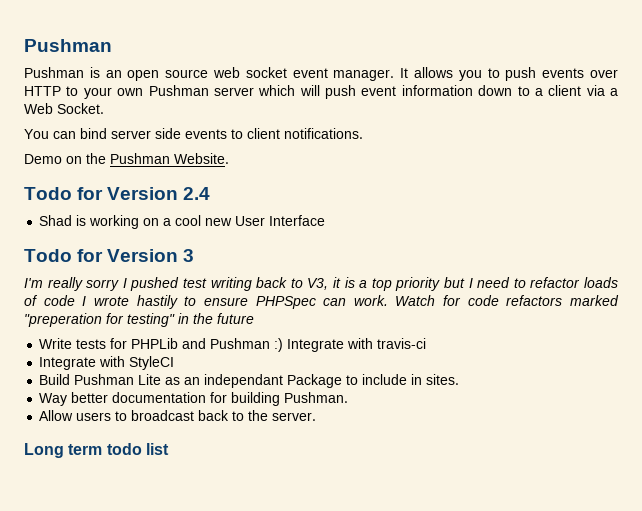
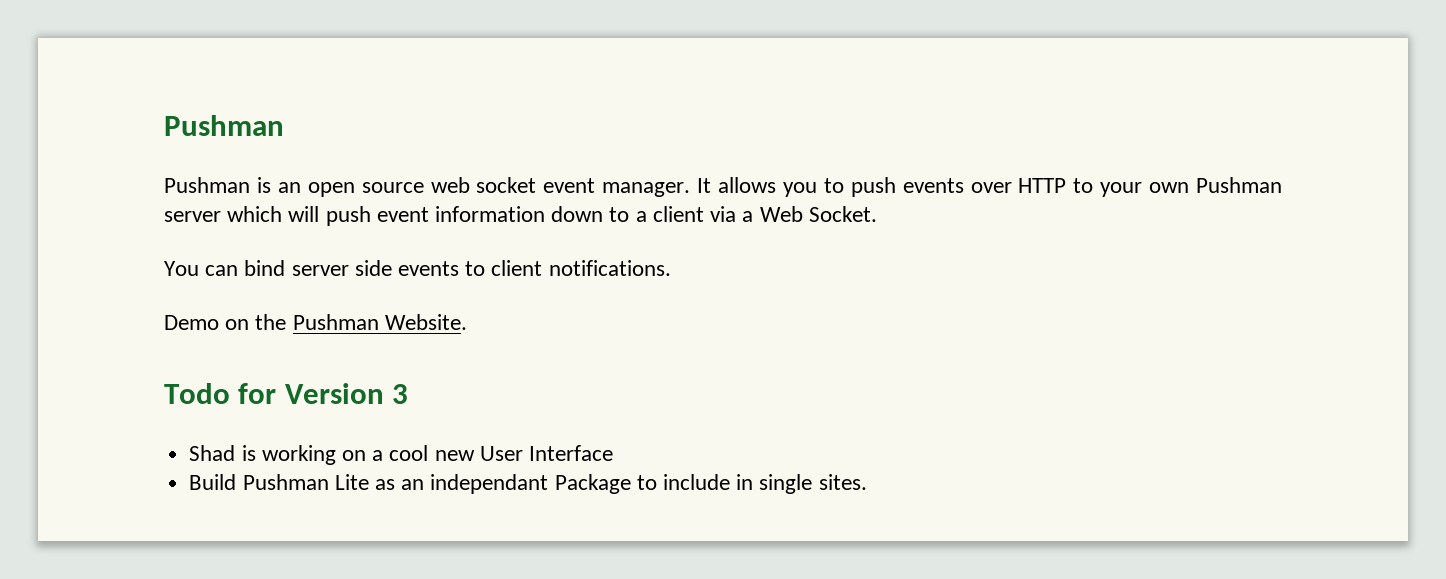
[183,187,211,200] 2.4 -> [392,384,409,404] 3
[24,249,195,262] [24,277,619,291] [24,295,620,309] [24,313,254,327] [39,338,427,352] [39,356,175,370] // Todo for Version 3 // I'm really sorry I pushed test writing back to V3, it is a top priority but I need to refactor loads of code I wrote hastily to ensure PHPSpec can work. Watch for code refactors marked "preperation for testing" in the future // Write tests for PHPLib and Pushman :) Integrate with travis-ci // Integrate with StyleCI -> (613, 453) none
(423, 379) none -> [759,474,813,494] single
[39,392,349,406] [39,410,317,421] [24,443,169,458] // Way better documentation for building Pushman. // Allow users to broadcast back to the server. // Long term todo list -> (867, 482) none

